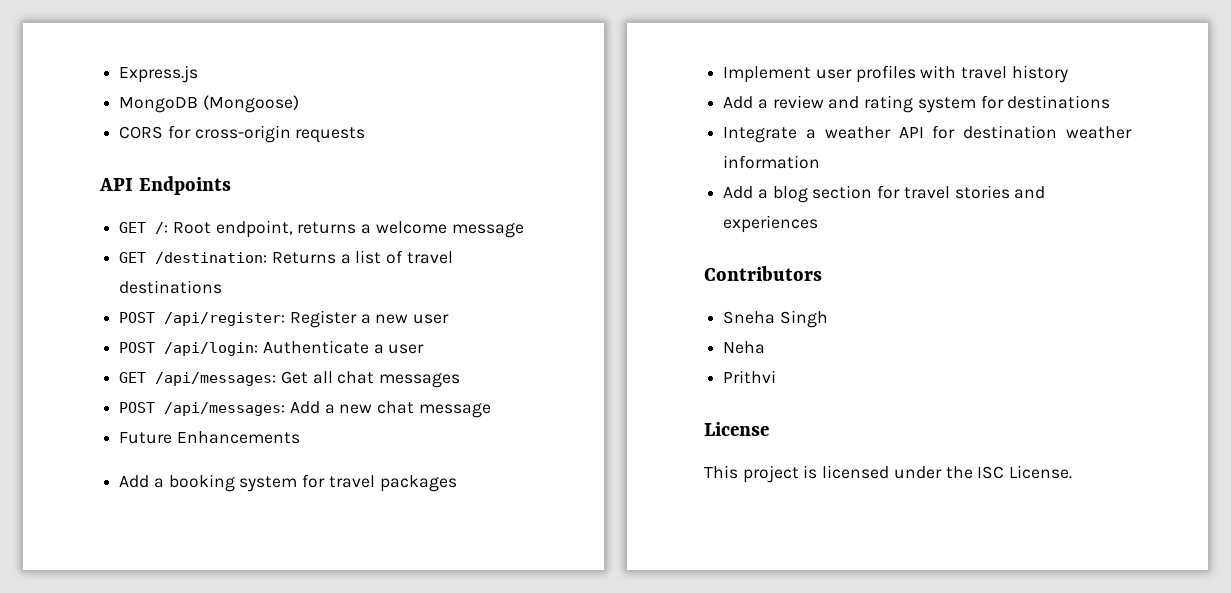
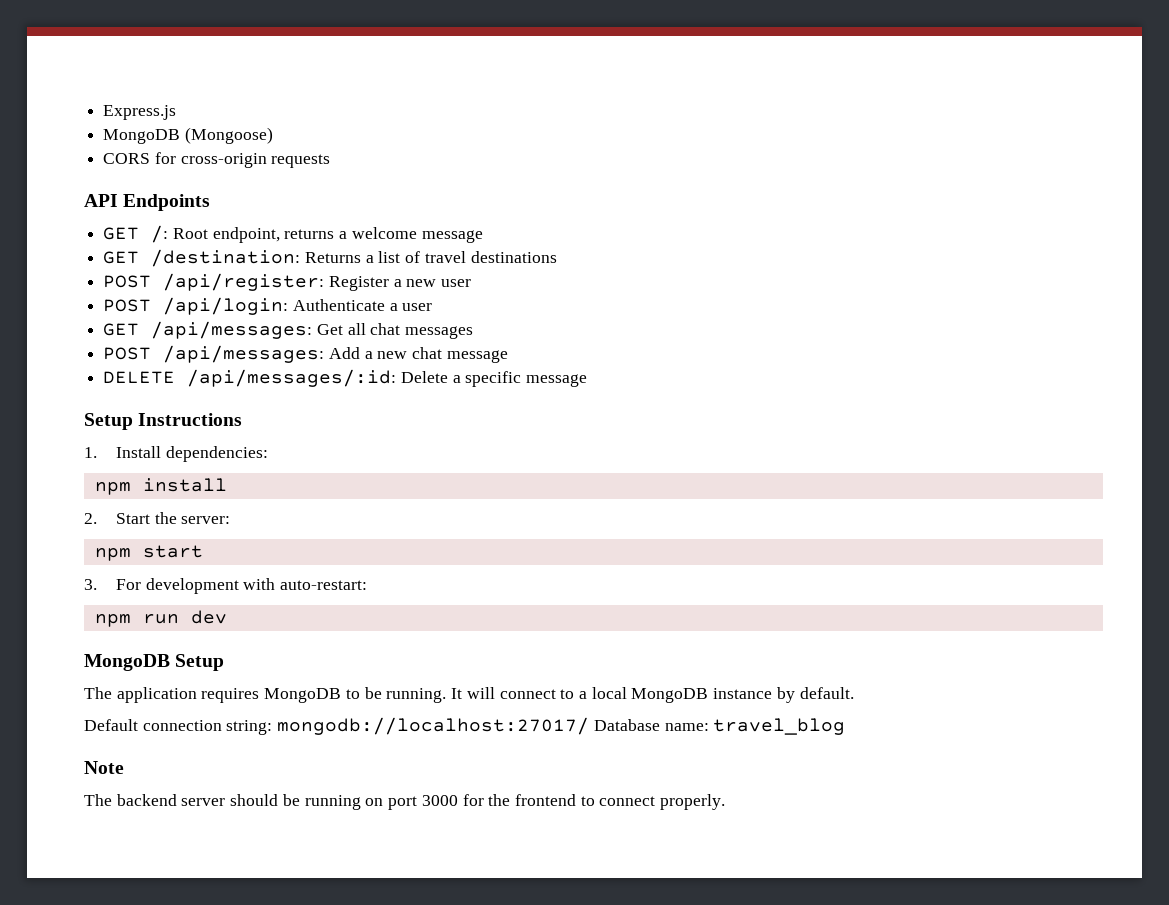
[119,431,300,444] [119,474,457,492] [723,65,1068,83] [723,95,1111,113] [723,125,1132,143] [723,155,821,169] [723,185,1046,203] [723,215,819,233] [704,266,822,281] [723,310,828,328] [723,341,766,354] [723,370,777,384] [704,422,769,436] [704,465,1073,483] Future Enhancements // Add a booking system for travel packages // Implement user profiles with travel history // Add a review and rating system for destinations // Integrate a weather API for destination weather information // Add a blog section for travel stories and experiences // Contributors // Sneha Singh // Neha // Prithvi // License // This project is licensed under the ISC License. -> [103,369,588,387] [84,413,243,430] [84,446,268,462] [94,478,227,495] [84,512,231,524] [94,545,203,561] [84,578,368,594] [94,610,227,627] [84,654,225,671] [84,687,854,703] [84,717,846,735] [84,761,124,774] [84,794,726,810] DELETE /api/messages/:id: Delete a specific message // Setup Instructions // 1. Install dependencies: // npm install // 2. Start the server: // npm start // 3. For development with auto-restart: // npm run dev // MongoDB Setup // The application requires MongoDB to be running. It will connect to a local MongoDB instance by default. // Default connection string: mongodb://localhost:27017/ Database name: travel_blog // Note // The backend server should be running on port 3000 for the frontend to connect properly.

